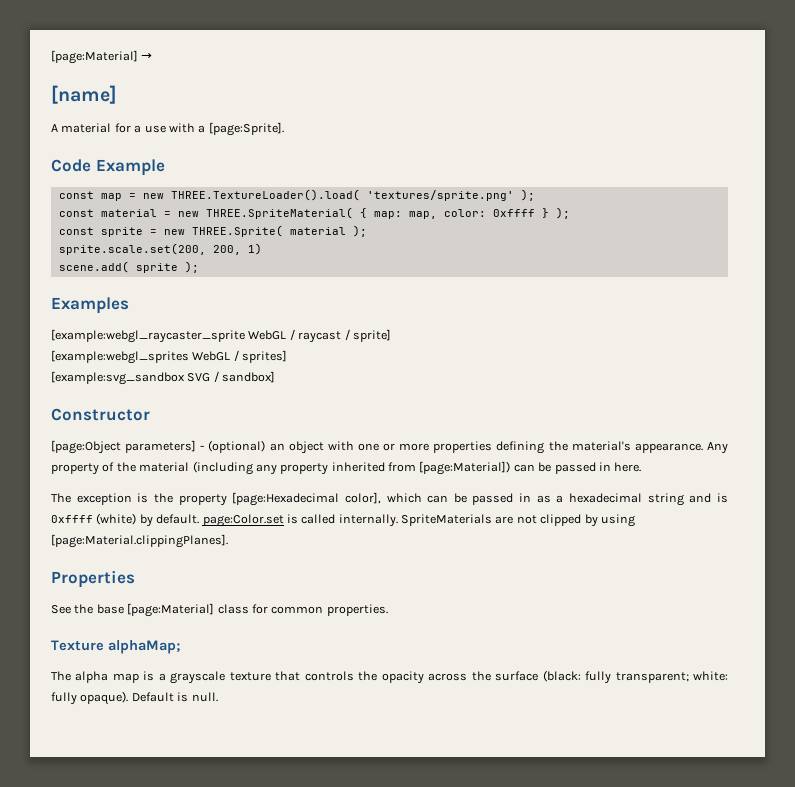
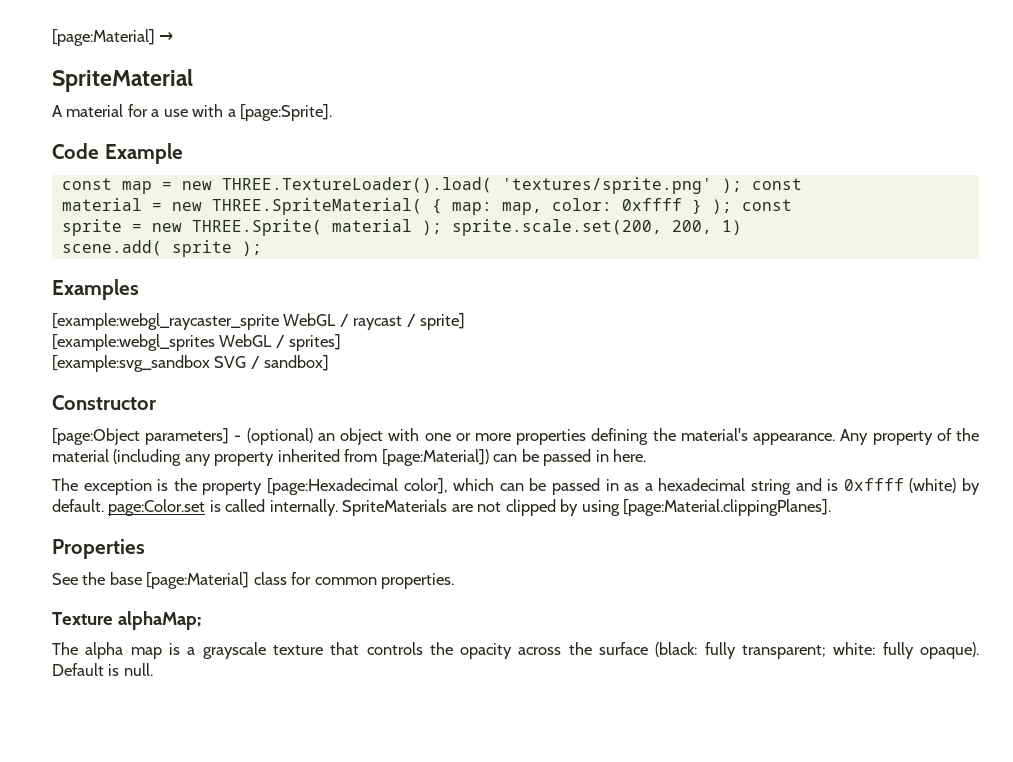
[51,85,117,104] [name] -> [52,69,193,92] SpriteMaterial
[58,209,94,217] // const -> [751,178,802,190] const //
[58,227,94,235] // const -> [741,199,792,211] const //
(367, 231) // -> (442, 227) none

